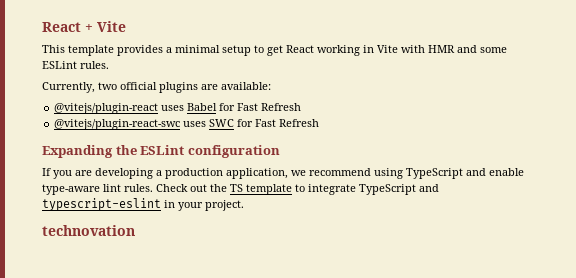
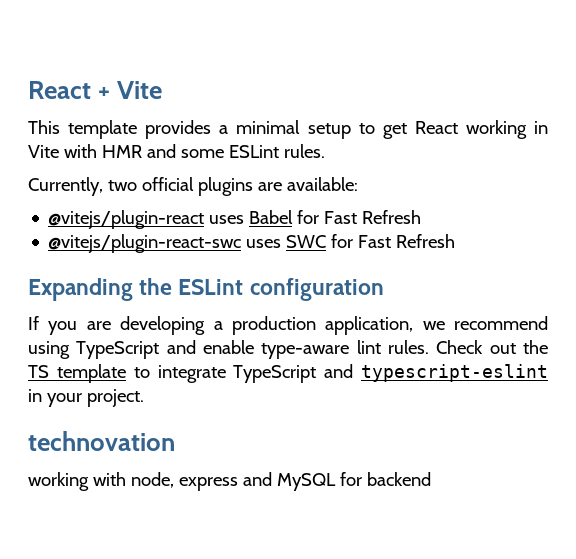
(135, 230) none -> [28,472,431,491] // working with node, express and MySQL for backend

